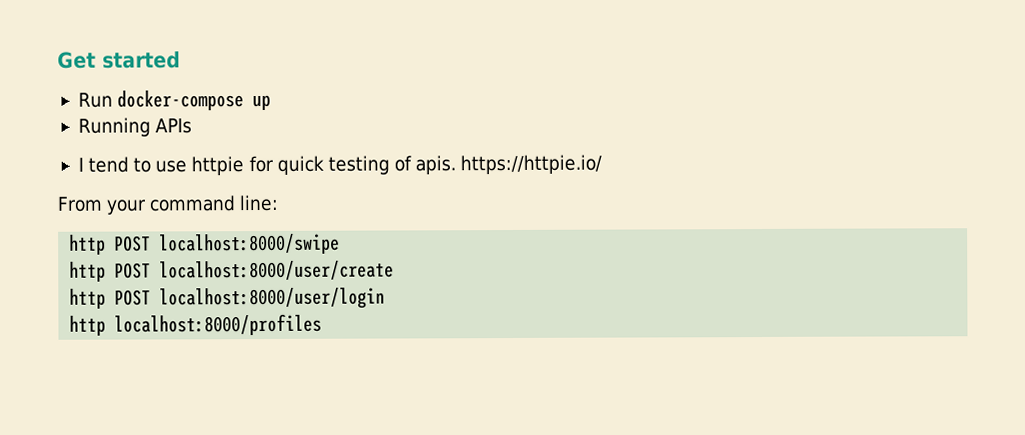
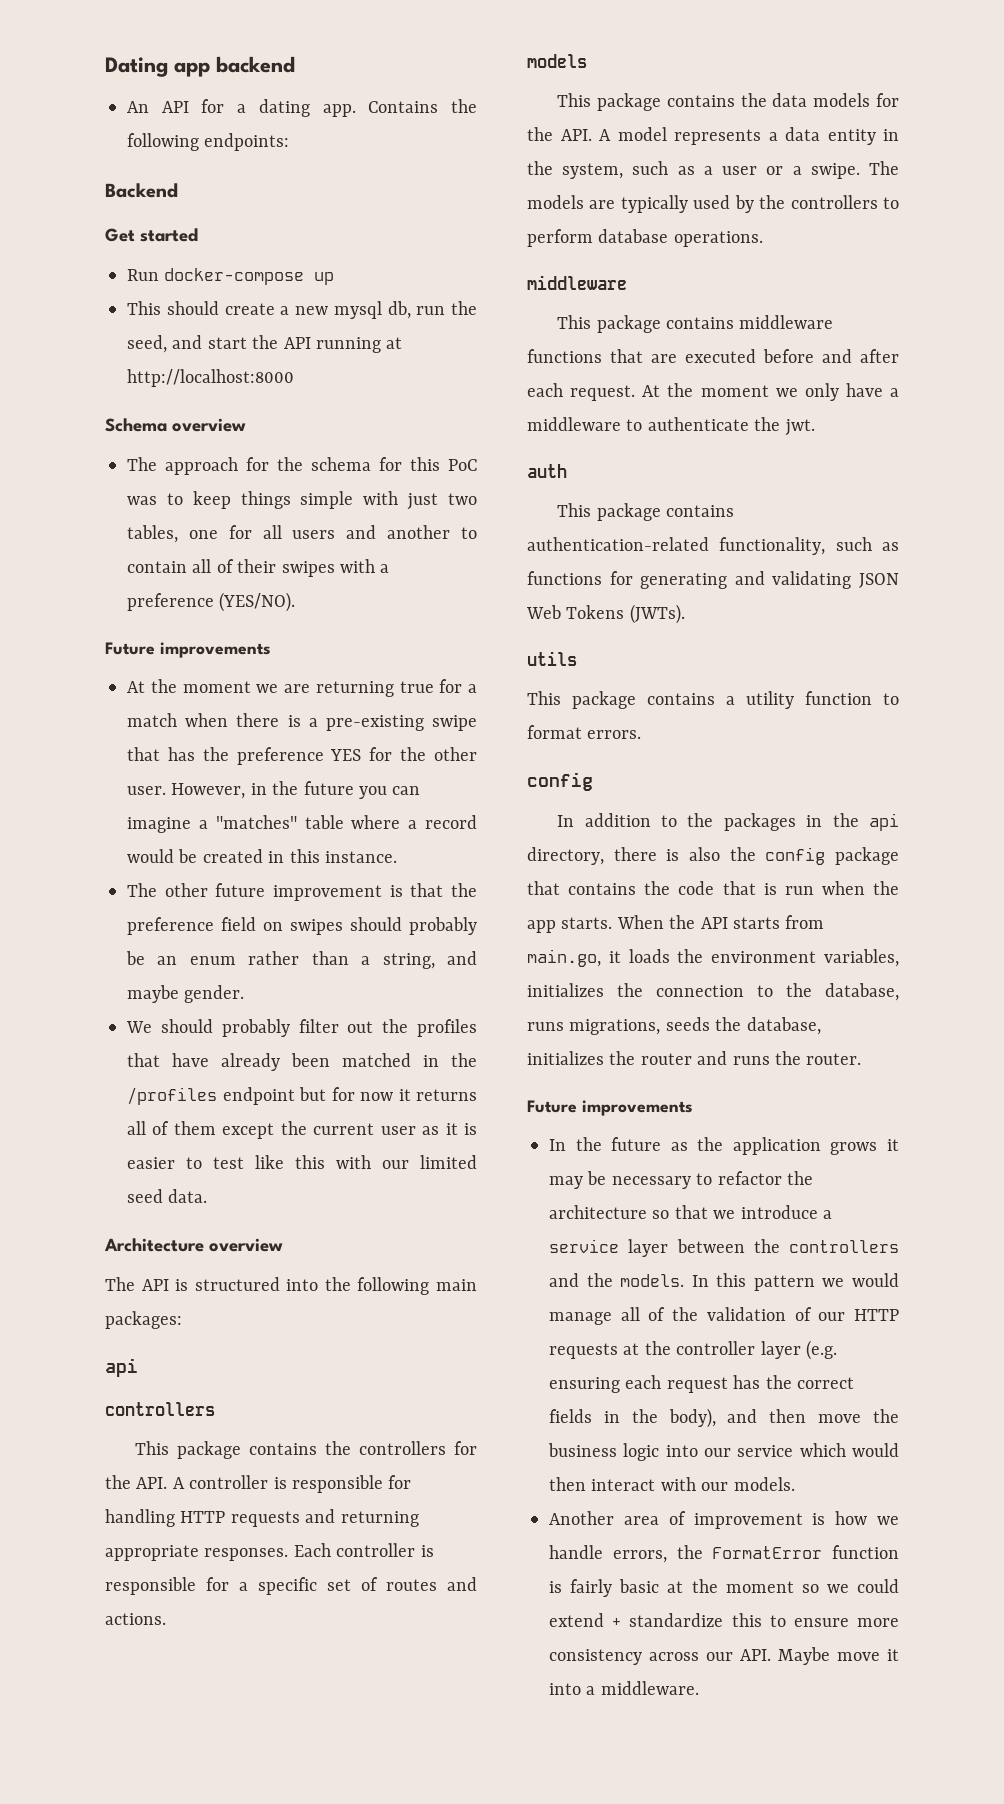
(57, 60) none -> [105,56,295,77] [127,99,477,117] [127,133,290,151] [105,183,178,198] Dating app backend // An API for a dating app. Contains the following endpoints: // Backend //
[77,117,193,137] [77,154,603,176] [57,194,279,215] [69,233,341,255] [69,260,395,282] [69,287,386,310] [69,313,323,336] Running APIs // I tend to use httpie for quick testing of apis. https://httpie.io/ // From your command line: // http POST localhost:8000/swipe // http POST localhost:8000/user/create // http POST localhost:8000/user/login // http localhost:8000/profiles -> [127,301,477,319] [127,335,403,353] [127,369,294,387] [105,418,246,432] [127,457,477,475] [127,491,477,510] [127,525,477,543] [127,559,390,577] [127,592,296,612] [105,642,271,658] [127,679,477,697] [127,713,478,731] [127,747,477,765] [127,781,421,799] [127,815,477,833] [127,849,397,863] [127,883,478,901] [127,917,477,935] [126,951,477,969] [127,985,245,1003] [126,1019,477,1037] [127,1053,477,1071] [127,1087,477,1105] [127,1121,477,1139] [127,1155,477,1169] [127,1189,208,1203] [104,1238,283,1252] [105,1277,477,1295] [105,1311,182,1329] [105,1358,138,1377] [105,1402,215,1416] [135,1441,477,1459] [105,1475,412,1493] [105,1509,419,1527] [105,1543,434,1561] [105,1577,477,1595] [105,1613,166,1625] [527,54,587,68] [557,93,899,111] [527,127,899,145] [527,161,899,179] [527,195,899,213] [527,229,763,247] [527,275,627,290] [557,315,834,333] [527,349,899,363] [527,383,899,401] [527,417,815,436] [527,464,567,478] [557,503,735,521] [527,537,899,555] [527,571,899,589] [526,604,685,624] [527,651,577,666] [527,691,899,709] [527,725,642,739] [527,772,593,791] [557,813,899,831] [527,847,900,865] [527,881,899,895] [527,915,825,933] [527,949,899,967] [527,983,899,1001] [527,1017,821,1035] [527,1051,862,1065] [527,1100,693,1116] [549,1137,899,1155] [549,1171,813,1189] [549,1205,832,1219] [549,1239,899,1257] [549,1273,899,1291] [549,1307,899,1325] [549,1340,837,1360] [549,1375,854,1393] [549,1408,899,1428] [548,1443,899,1461] [549,1477,795,1491] [549,1511,899,1529] [549,1545,899,1563] [549,1579,899,1597] [549,1613,899,1627] [549,1647,899,1665] [549,1681,699,1695] This should create a new mysql db, run the seed, and start the API running at http://localhost:8000 // Schema overview // The approach for the schema for this PoC was to keep things simple with just two tables, one for all users and another to contain all of their swipes with a preference (YES/NO). // Future improvements // At the moment we are returning true for a match when there is a pre-existing swipe that has the preference YES for the other user. However, in the future you can imagine a "matches" table where a record would be created in this instance. // The other future improvement is that the preference field on swipes should probably be an enum rather than a string, and maybe gender. // We should probably filter out the profiles that have already been matched in the /profiles endpoint but for now it returns all of them except the current user as it is easier to test like this with our limited seed data. // Architecture overview // The API is structured into the following main packages: // api // controllers // This package contains the controllers for the API. A controller is responsible for handling HTTP requests and returning appropriate responses. Each controller is responsible for a specific set of routes and actions. // models // This package contains the data models for the API. A model represents a data entity in the system, such as a user or a swipe. The models are typically used by the controllers to perform database operations. // middleware // This package contains middleware functions that are executed before and after each request. At the moment we only have a middleware to authenticate the jwt. // auth // This package contains authentication-related functionality, such as functions for generating and validating JSON Web Tokens (JWTs). // utils // This package contains a utility function to format errors. // config // In addition to the packages in the api directory, there is also the config package that contains the code that is run when the app starts. When the API starts from main.go, it loads the environment variables, initializes the connection to the database, runs migrations, seeds the database, initializes the router and runs the router. // Future improvements // In the future as the application grows it may be necessary to refactor the architecture so that we introduce a service layer between the controllers and the models. In this pattern we would manage all of the validation of our HTTP requests at the controller layer (e.g. ensuring each request has the correct fields in the body), and then move the business logic into our service which would then interact with our models. // Another area of improvement is how we handle errors, the FormatError function is fairly basic at the moment so we could extend + standardize this to ensure more consistency across our API. Maybe move it into a middleware.

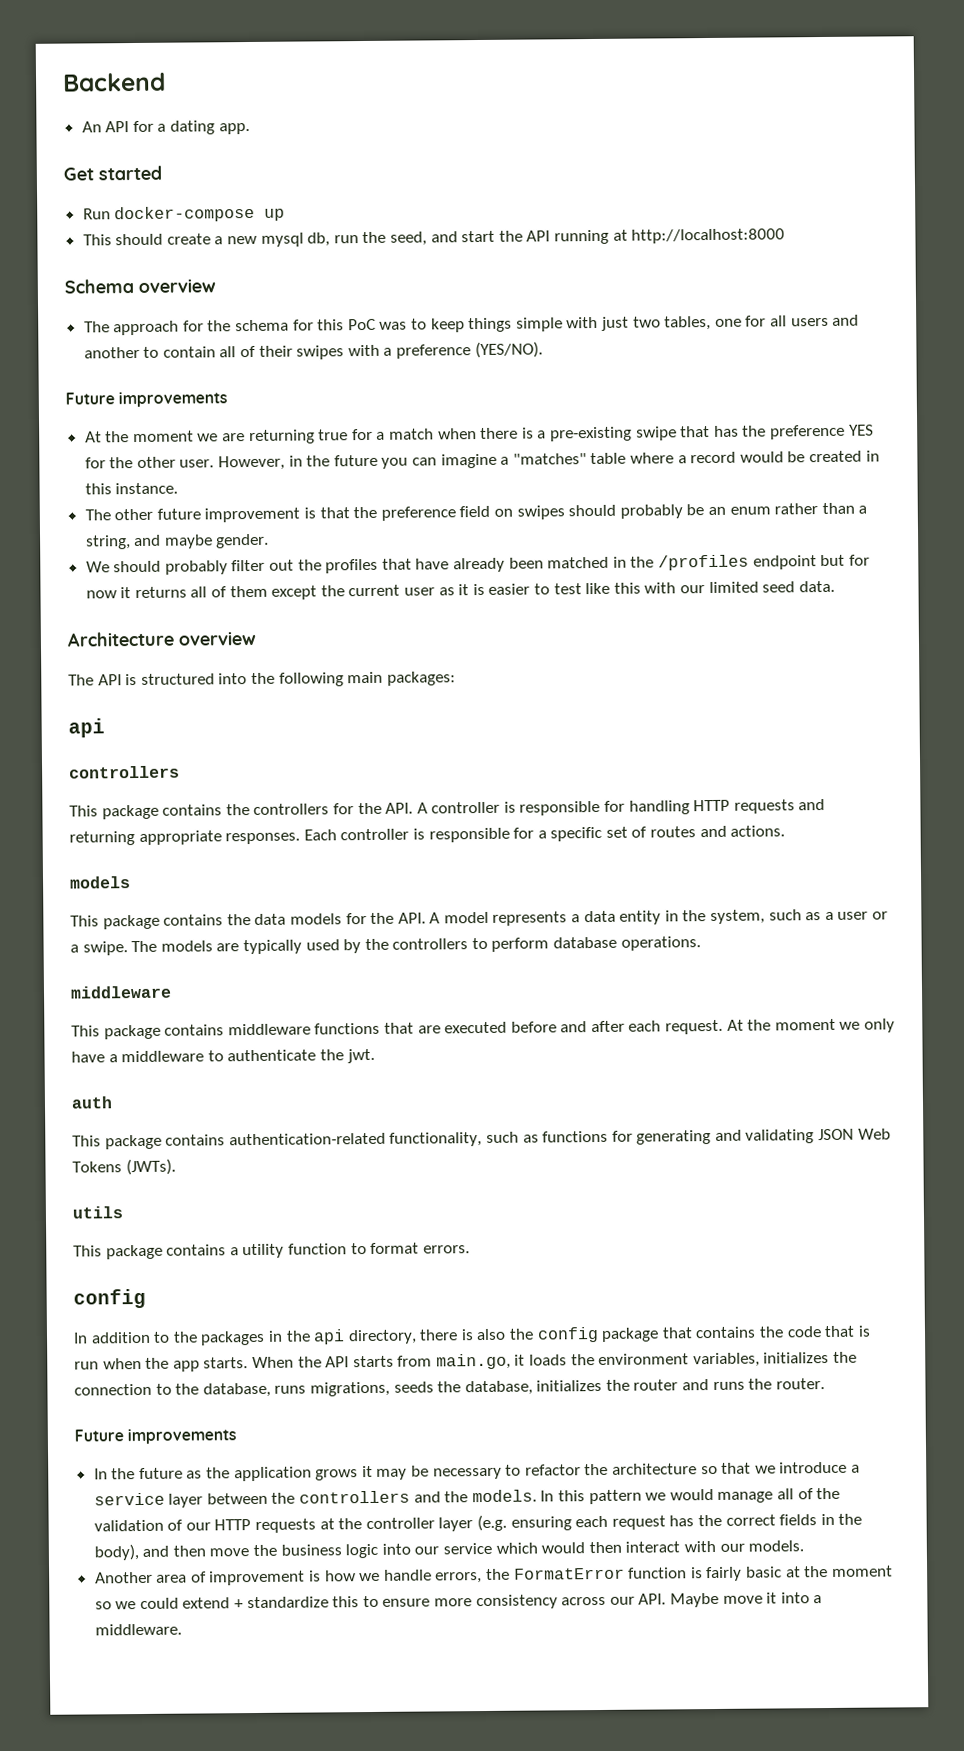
[105,56,295,77] Dating app backend -> [62,72,166,92] Backend
[368,99,477,113] [127,133,290,151] [105,183,178,198] Contains the following endpoints: // Backend -> (250, 129) none

